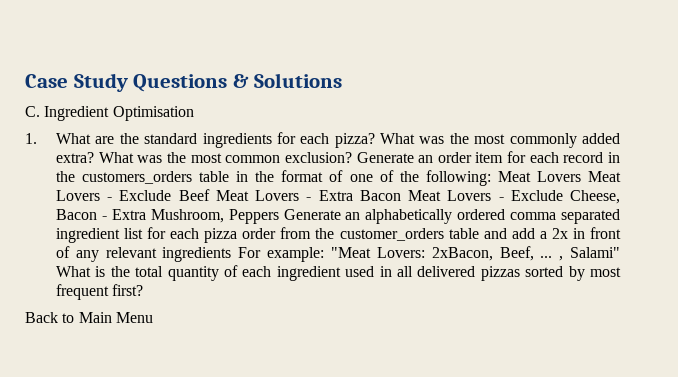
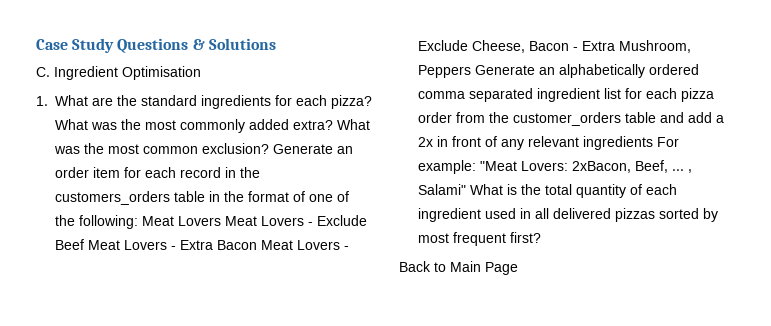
[115,312,153,323] Menu -> [485,262,518,275] Page

